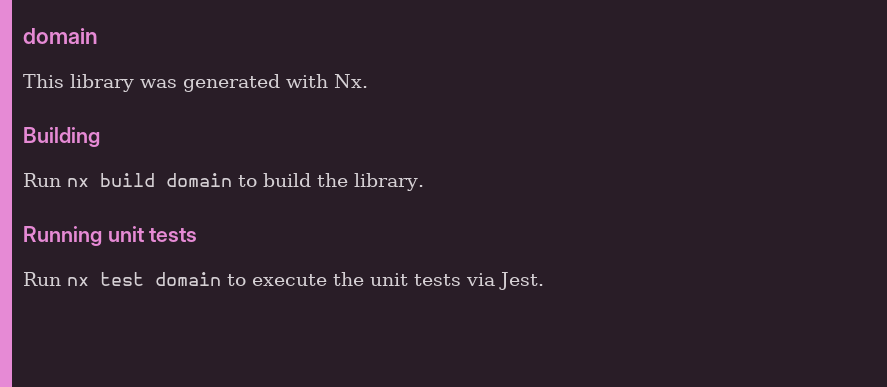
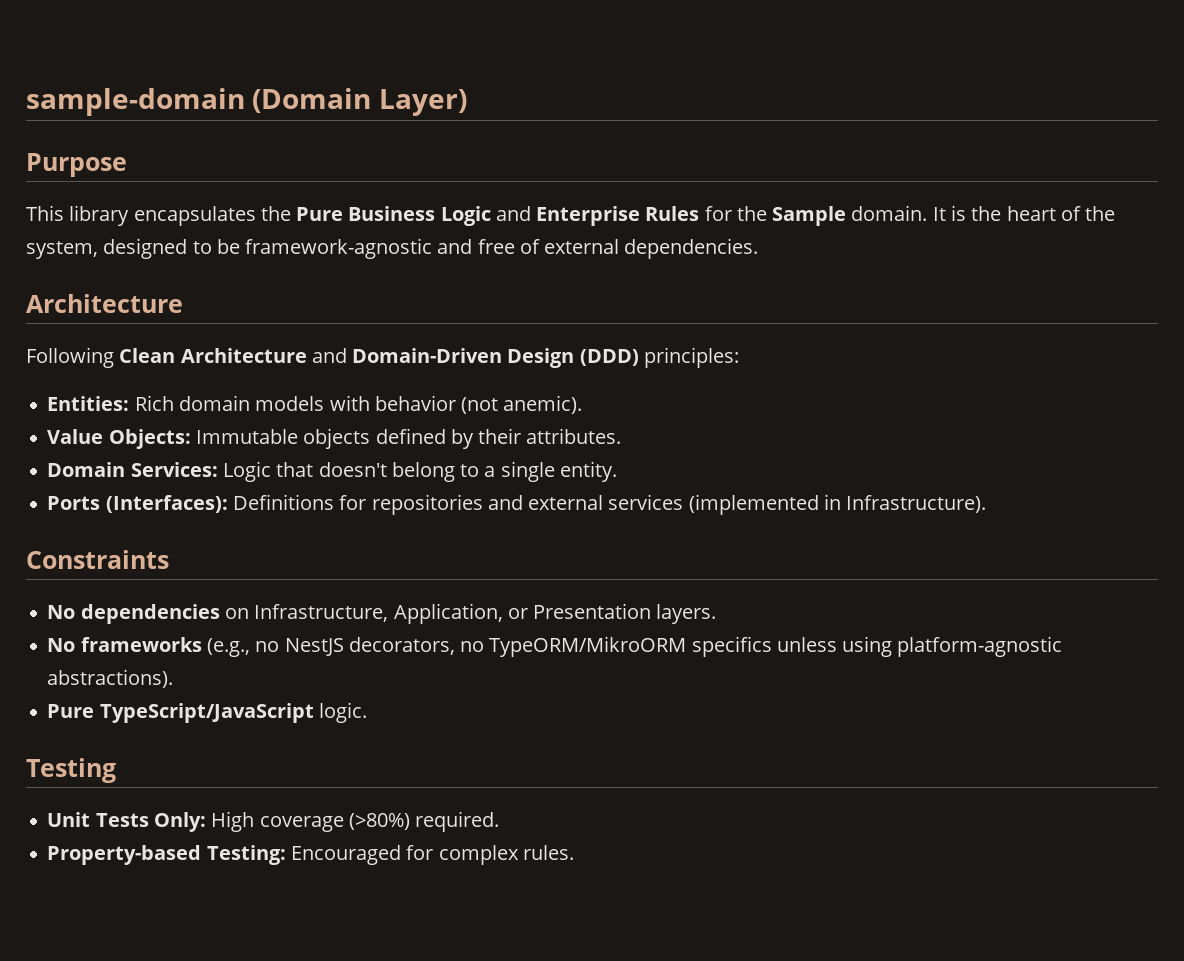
[23,28,98,44] [23,74,368,92] [23,127,100,147] [23,173,424,191] [23,226,198,246] [23,272,544,290] domain // This library was generated with Nx. // Building // Run nx build domain to build the library. // Running unit tests // Run nx test domain to execute the unit tests via Jest. -> [26,88,467,116] [26,153,127,177] [26,205,1116,226] [26,238,759,259] [26,294,183,313] [26,347,739,368] [47,395,583,414] [47,428,622,449] [47,461,617,482] [47,494,987,515] [26,550,169,569] [47,603,717,624] [47,636,1063,657] [47,669,174,688] [47,702,367,723] [26,758,116,783] [47,811,500,832] [47,845,574,865] sample-domain (Domain Layer) // Purpose // This library encapsulates the Pure Business Logic and Enterprise Rules for the Sample domain. It is the heart of the system, designed to be framework-agnostic and free of external dependencies. // Architecture // Following Clean Architecture and Domain-Driven Design (DDD) principles: // Entities: Rich domain models with behavior (not anemic). // Value Objects: Immutable objects defined by their attributes. // Domain Services: Logic that doesn't belong to a single entity. // Ports (Interfaces): Definitions for repositories and external services (implemented in Infrastructure). // Constraints // No dependencies on Infrastructure, Application, or Presentation layers. // No frameworks (e.g., no NestJS decorators, no TypeORM/MikroORM specifics unless using platform-agnostic abstractions). // Pure TypeScript/JavaScript logic. // Testing // Unit Tests Only: High coverage (>80%) required. // Property-based Testing: Encouraged for complex rules.

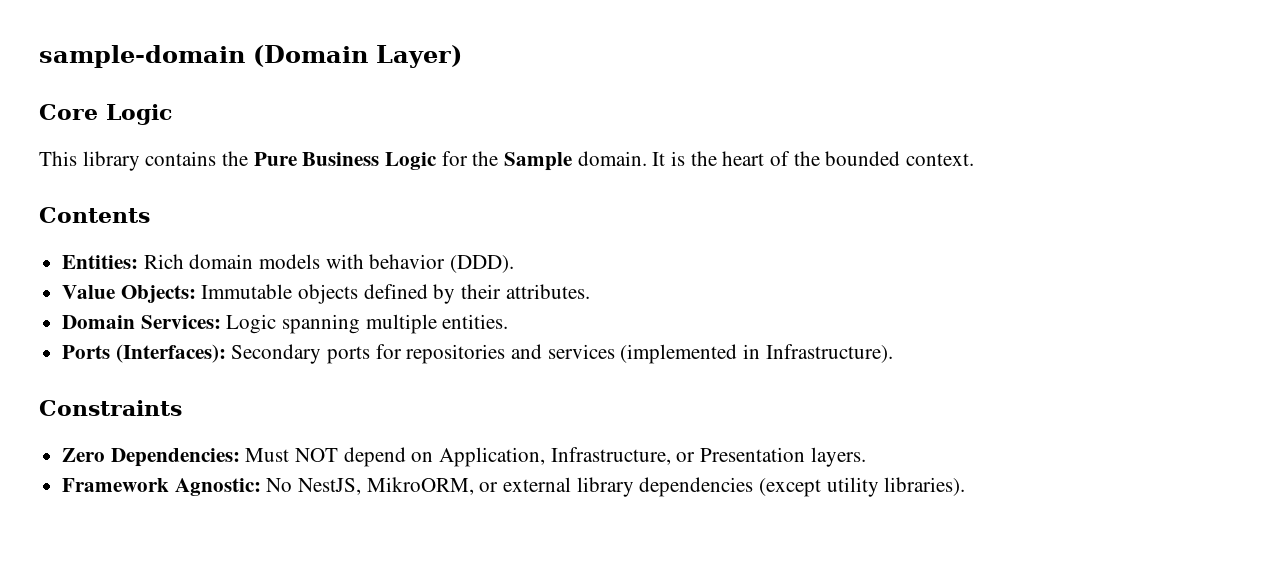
[26,153,127,177] Purpose -> [39,104,172,125] Core Logic
[133,206,256,226] encapsulates -> [145,151,217,166] contains
[495,206,700,226] and Enterprise Rules -> (438, 161) none
[26,238,759,259] [26,294,183,313] [26,347,739,368] system, designed to be framework-agnostic and free of external dependencies. // Architecture // Following Clean Architecture and Domain-Driven Design (DDD) principles: -> [825,151,975,166] [39,207,150,223] bounded context. // Contents
[461,395,583,414] (not anemic). -> [450,255,515,273] (DDD).
[276,461,617,482] that doesn't belong to a single entity. -> [282,314,509,334] spanning multiple entities.
[232,494,334,510] Definitions -> [231,344,371,364] Secondary ports
[528,495,604,510] external -> (543, 351) none
[47,603,717,624] [47,636,1063,657] [47,669,174,688] [47,702,367,723] [26,758,116,783] [47,811,500,832] [47,845,574,865] No dependencies on Infrastructure, Application, or Presentation layers. // No frameworks (e.g., no NestJS decorators, no TypeORM/MikroORM specifics unless using platform-agnostic abstractions). // Pure TypeScript/JavaScript logic. // Testing // Unit Tests Only: High coverage (>80%) required. // Property-based Testing: Encouraged for complex rules. -> [62,447,866,467] [62,477,966,497] Zero Dependencies: Must NOT depend on Application, Infrastructure, or Presentation layers. // Framework Agnostic: No NestJS, MikroORM, or external library dependencies (except utility libraries).

